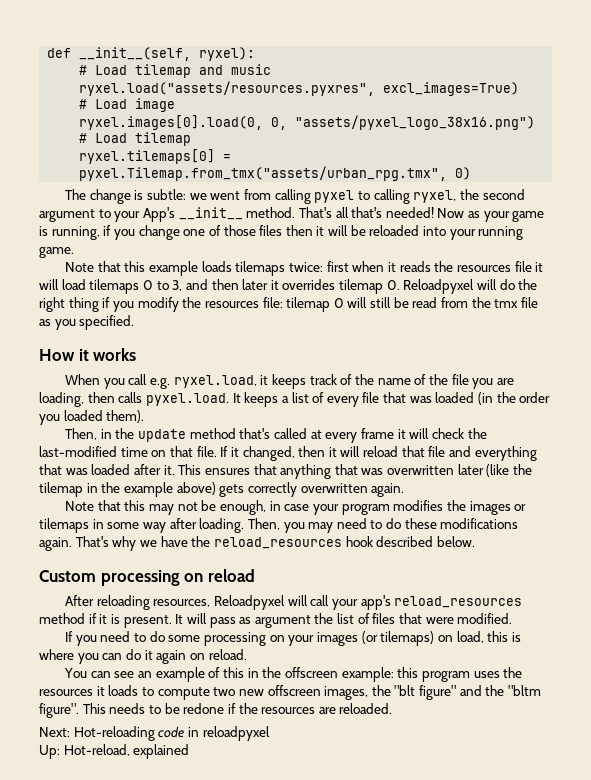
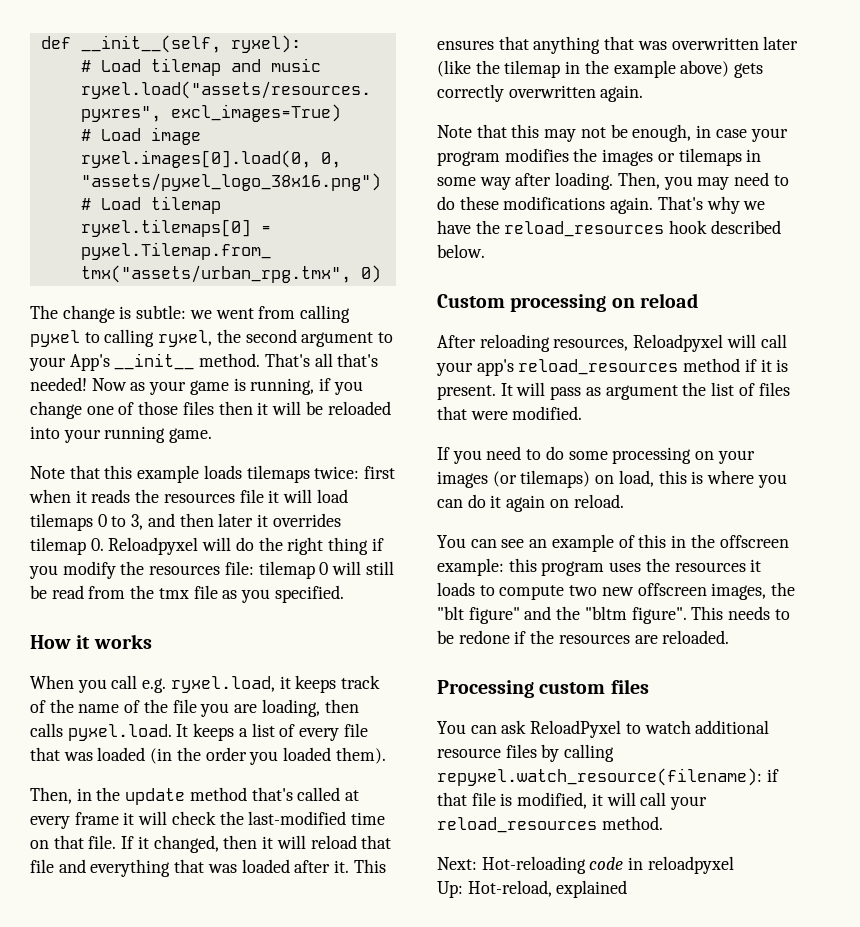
(393, 708) none -> [437,679,649,698] [437,720,770,738] [437,744,615,762] [437,768,779,786] [437,792,708,810] [437,816,663,833] // Processing custom files // You can ask ReloadPyxel to watch additional resource files by calling repyxel.watch_resource(filename): if that file is modified, it will call your reload_resources method.

